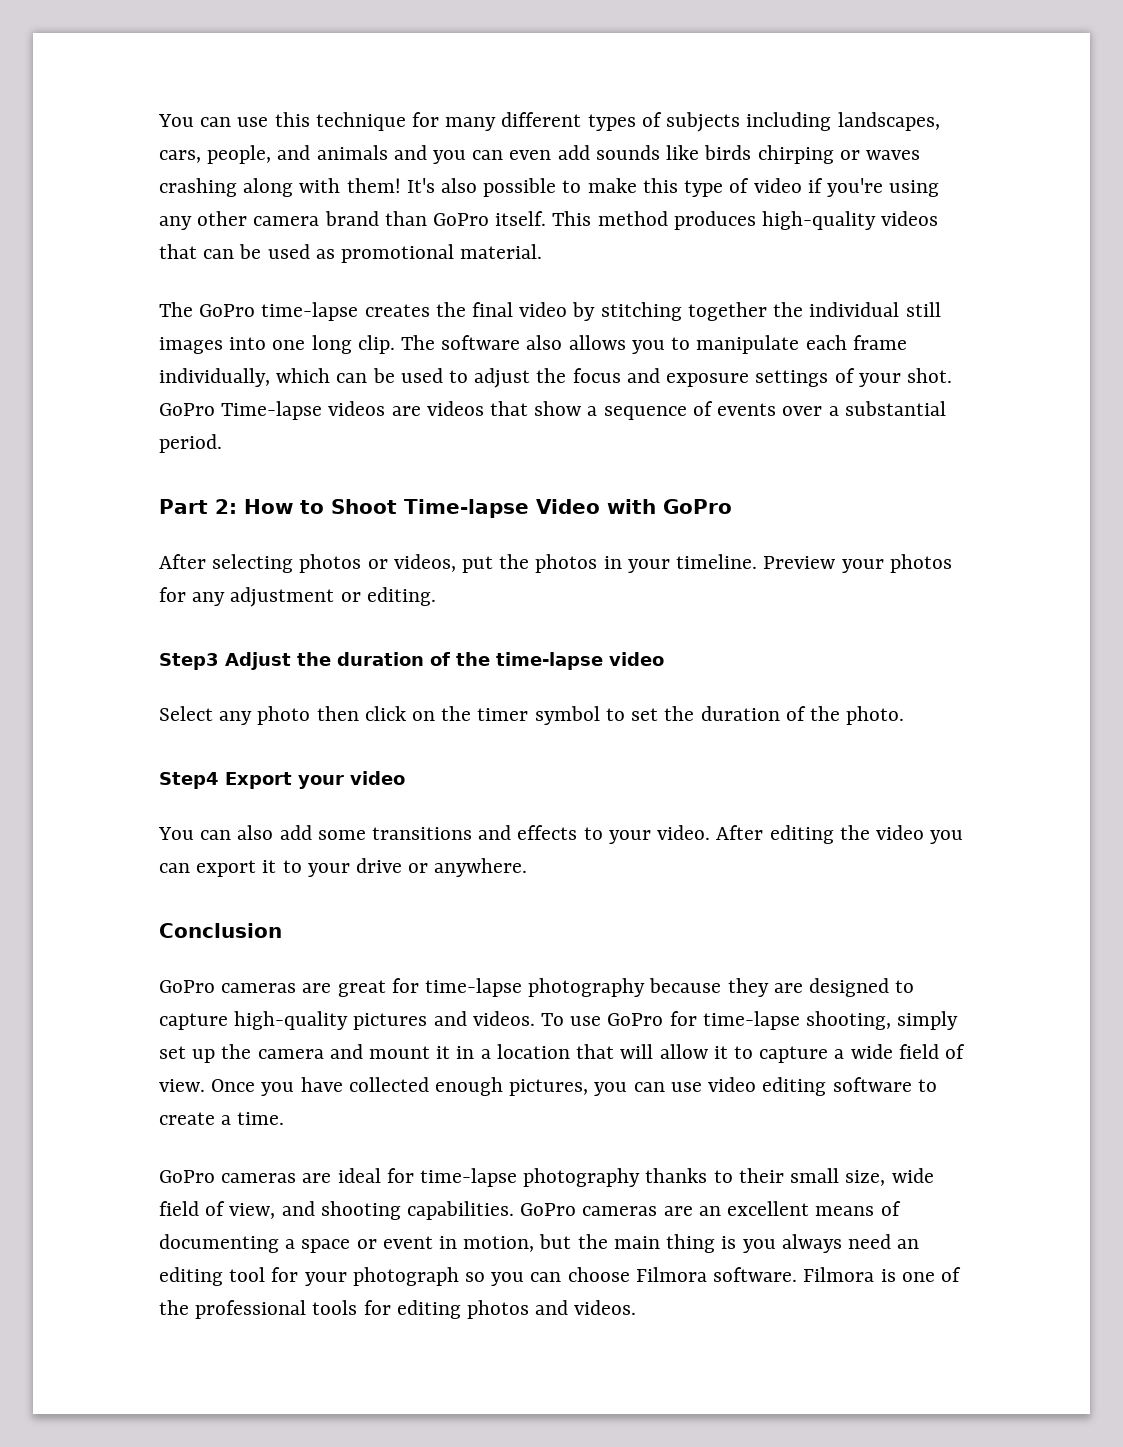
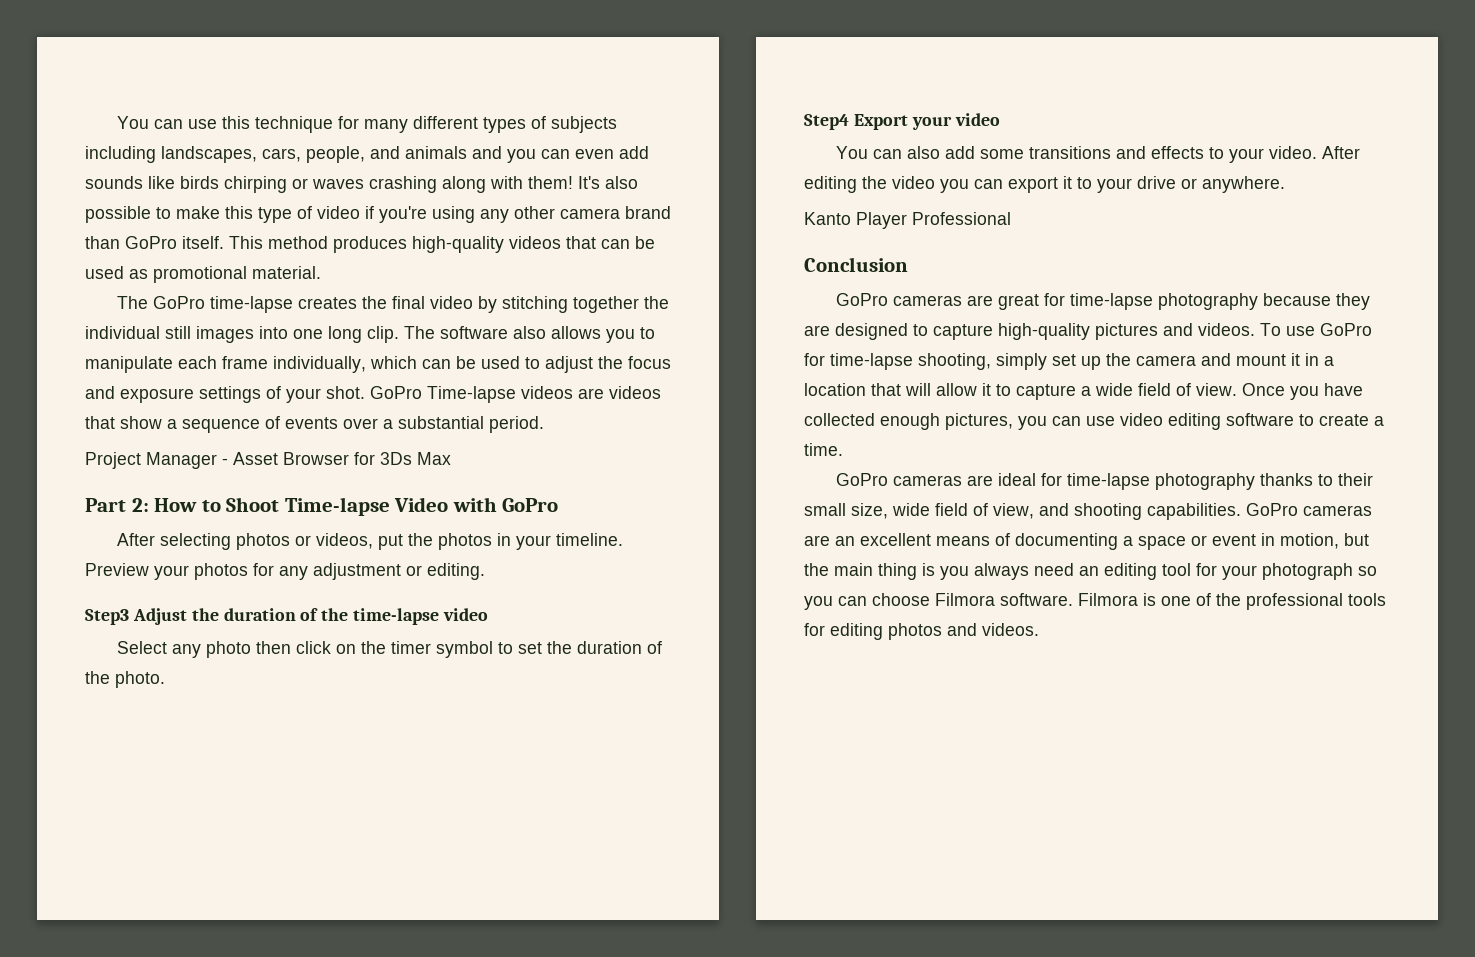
(222, 443) none -> [85,452,451,469] // Project Manager - Asset Browser for 3Ds Max
(528, 867) none -> [804,212,1011,229] // Kanto Player Professional

